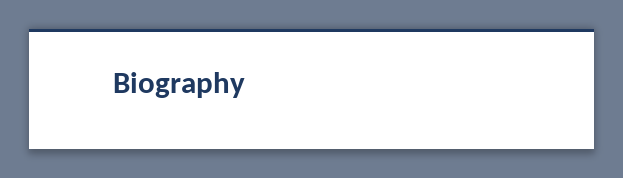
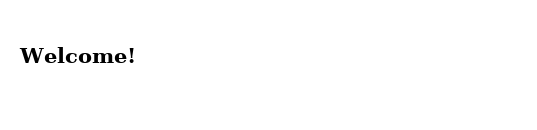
[113,72,245,98] Biography -> [19,47,136,63] Welcome!

